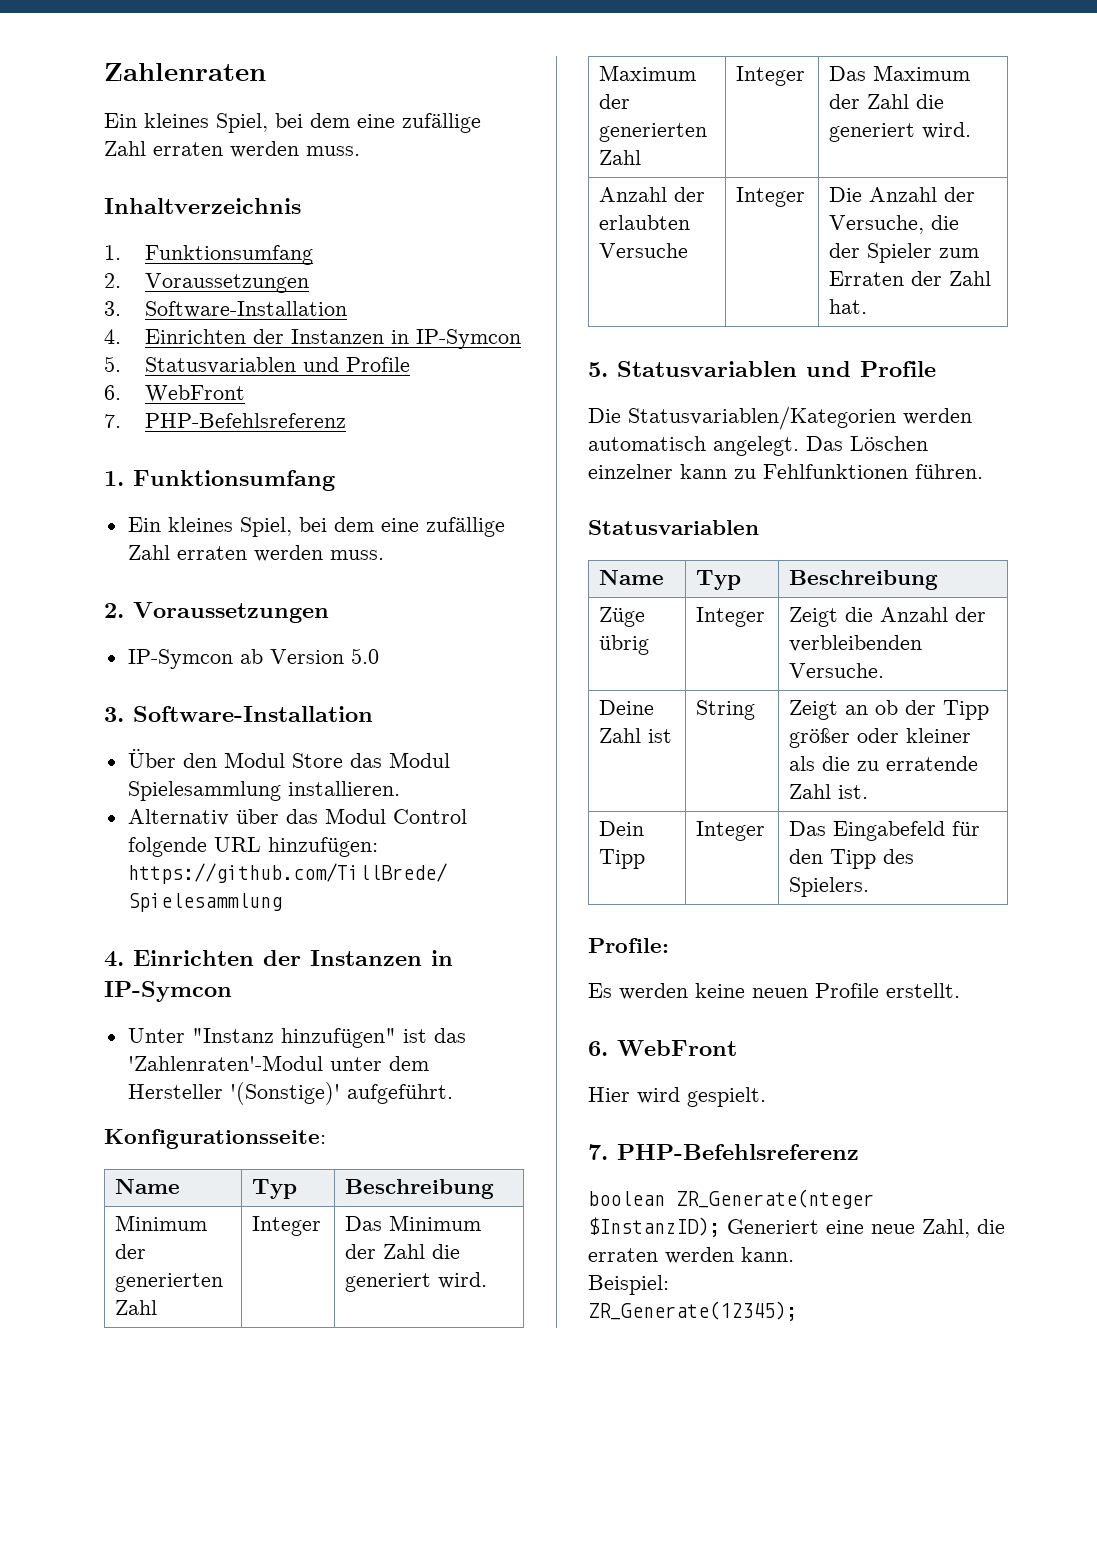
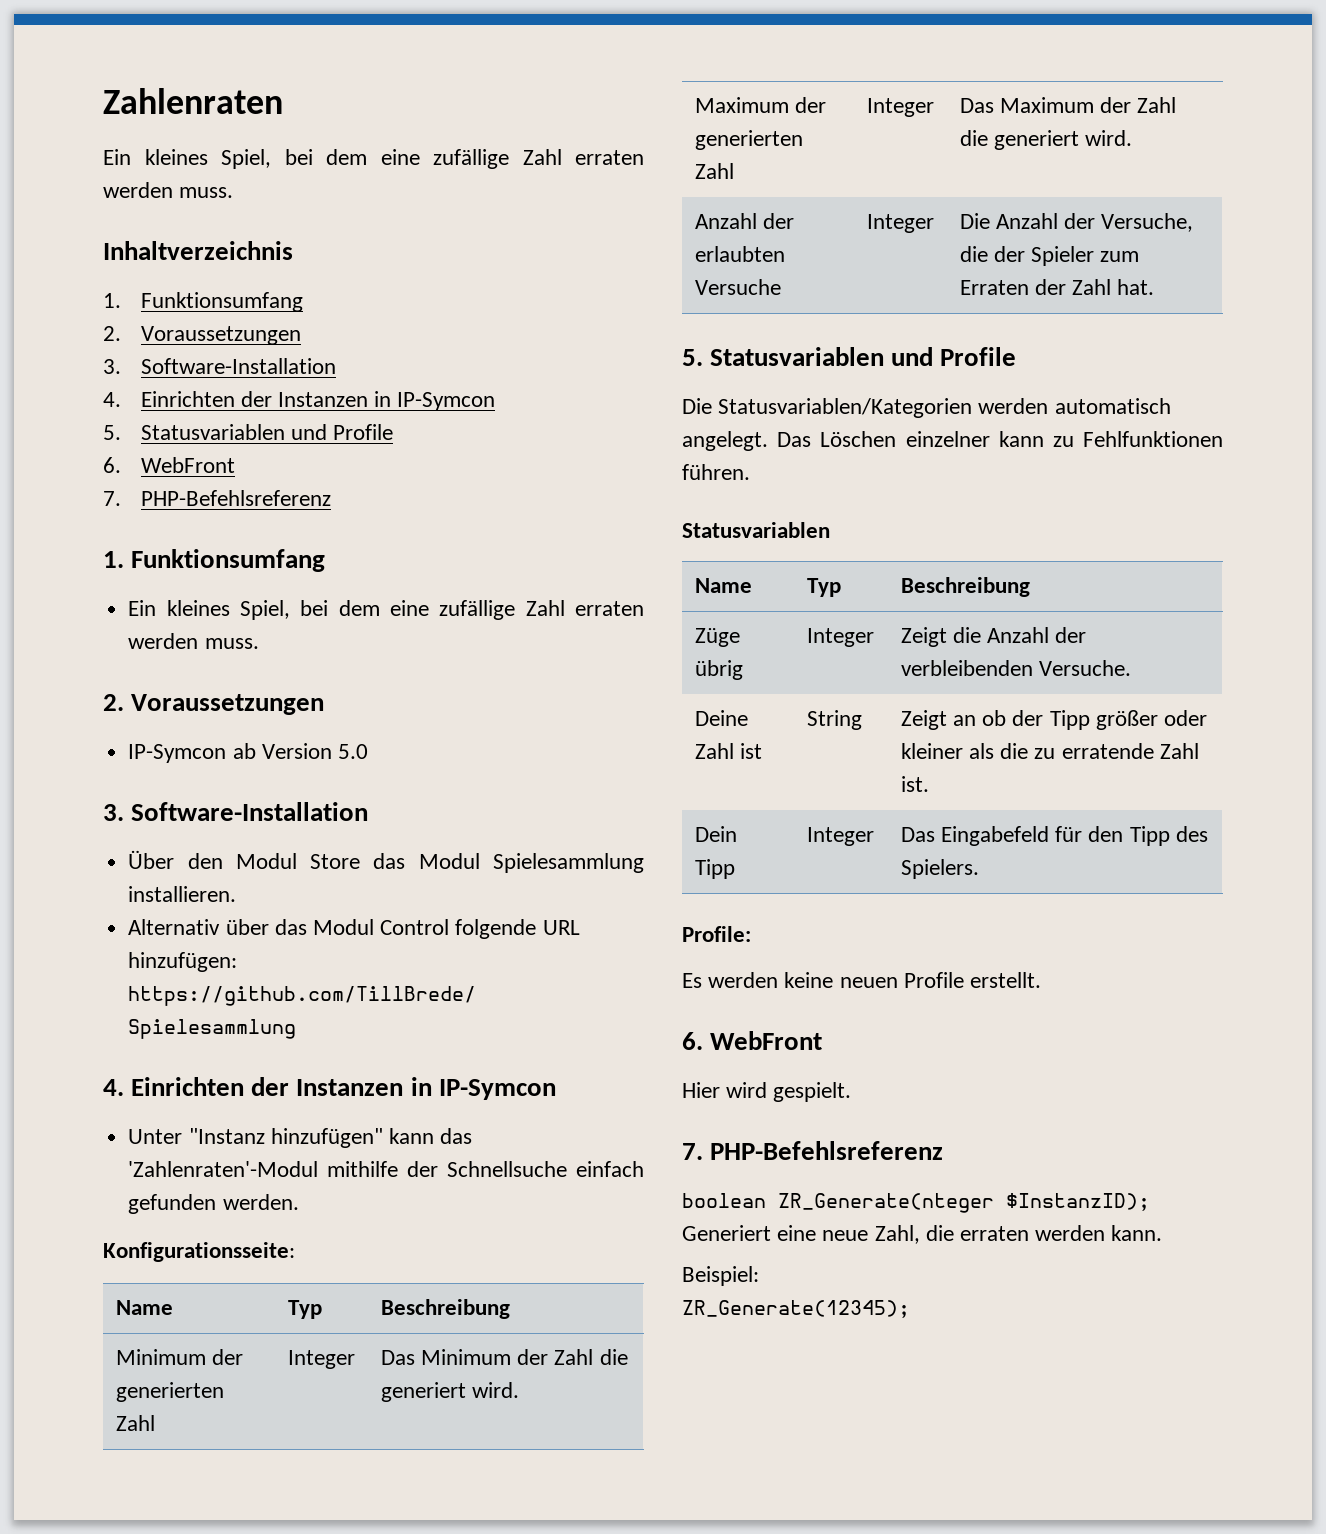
[402,1029,427,1043] ist -> [388,1128,434,1144] kann
[329,1056,429,1071] [127,1082,453,1105] unter dem Hersteller '(Sonstige)' aufgeführt. -> [327,1161,644,1177] [128,1194,299,1214] mithilfe der Schnellsuche einfach gefunden werden.

